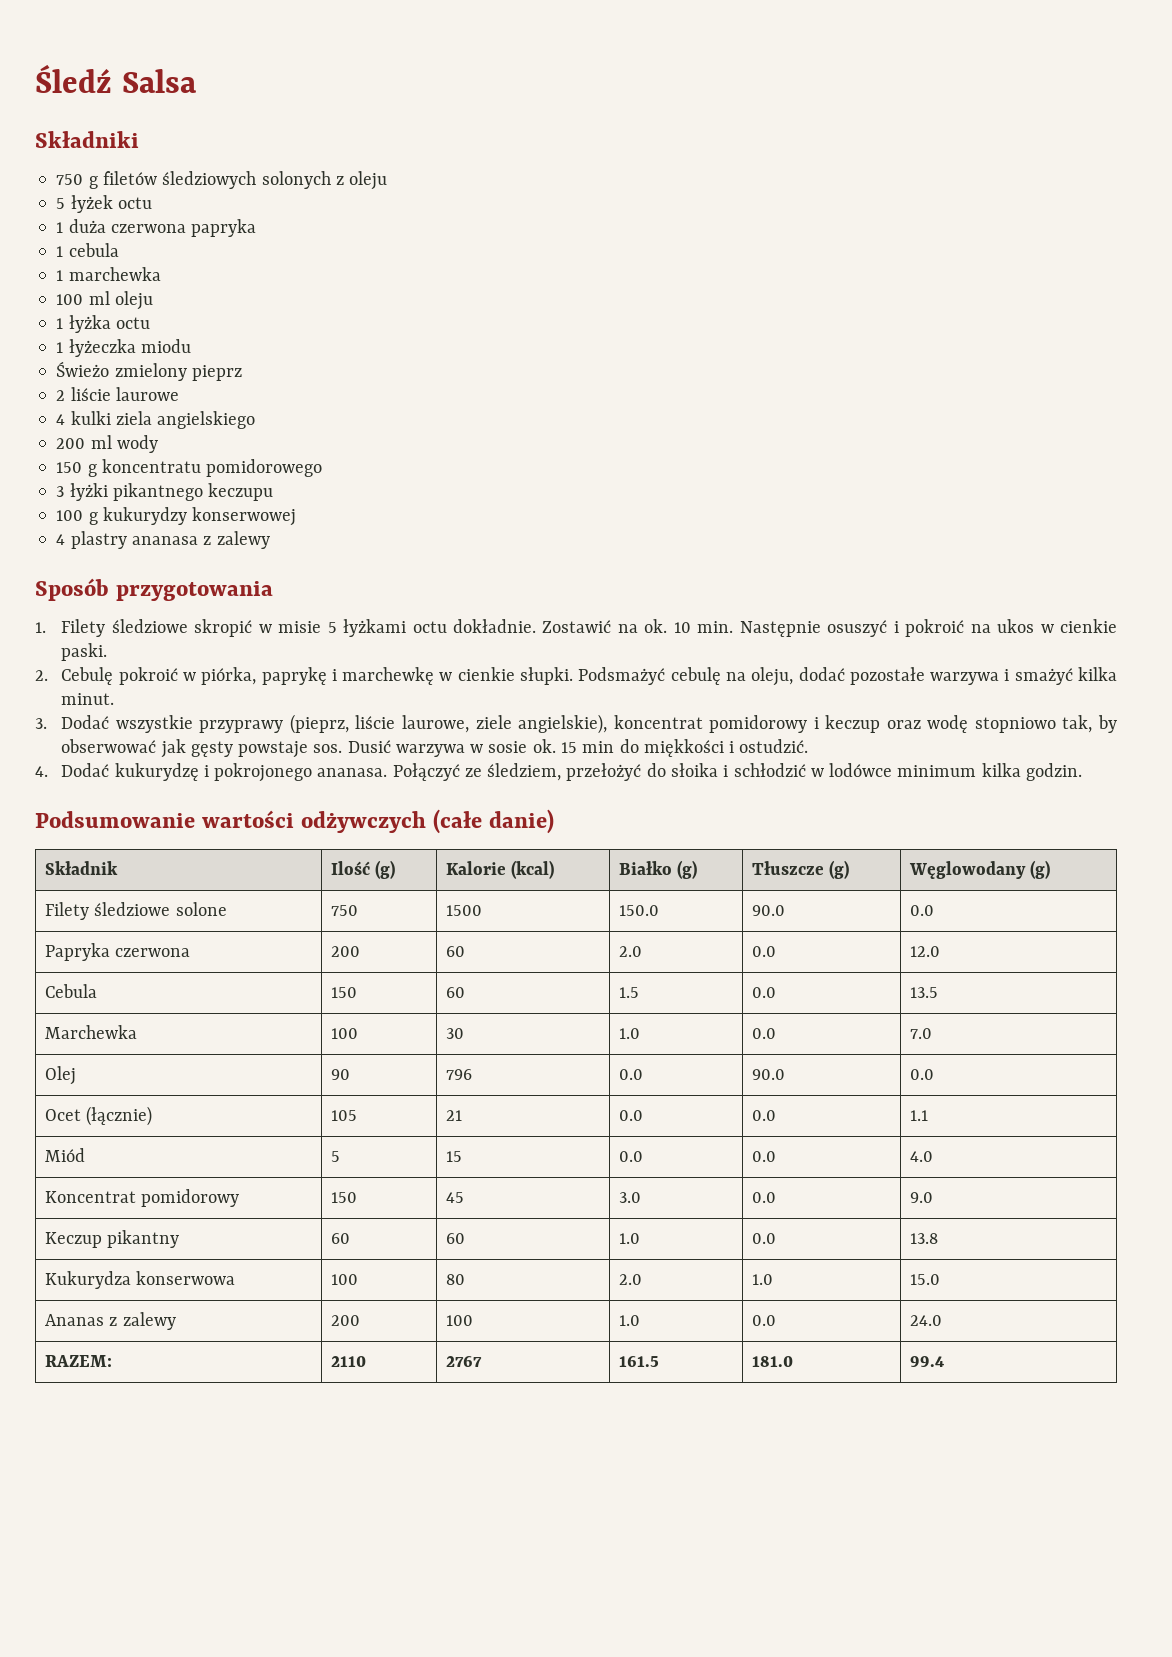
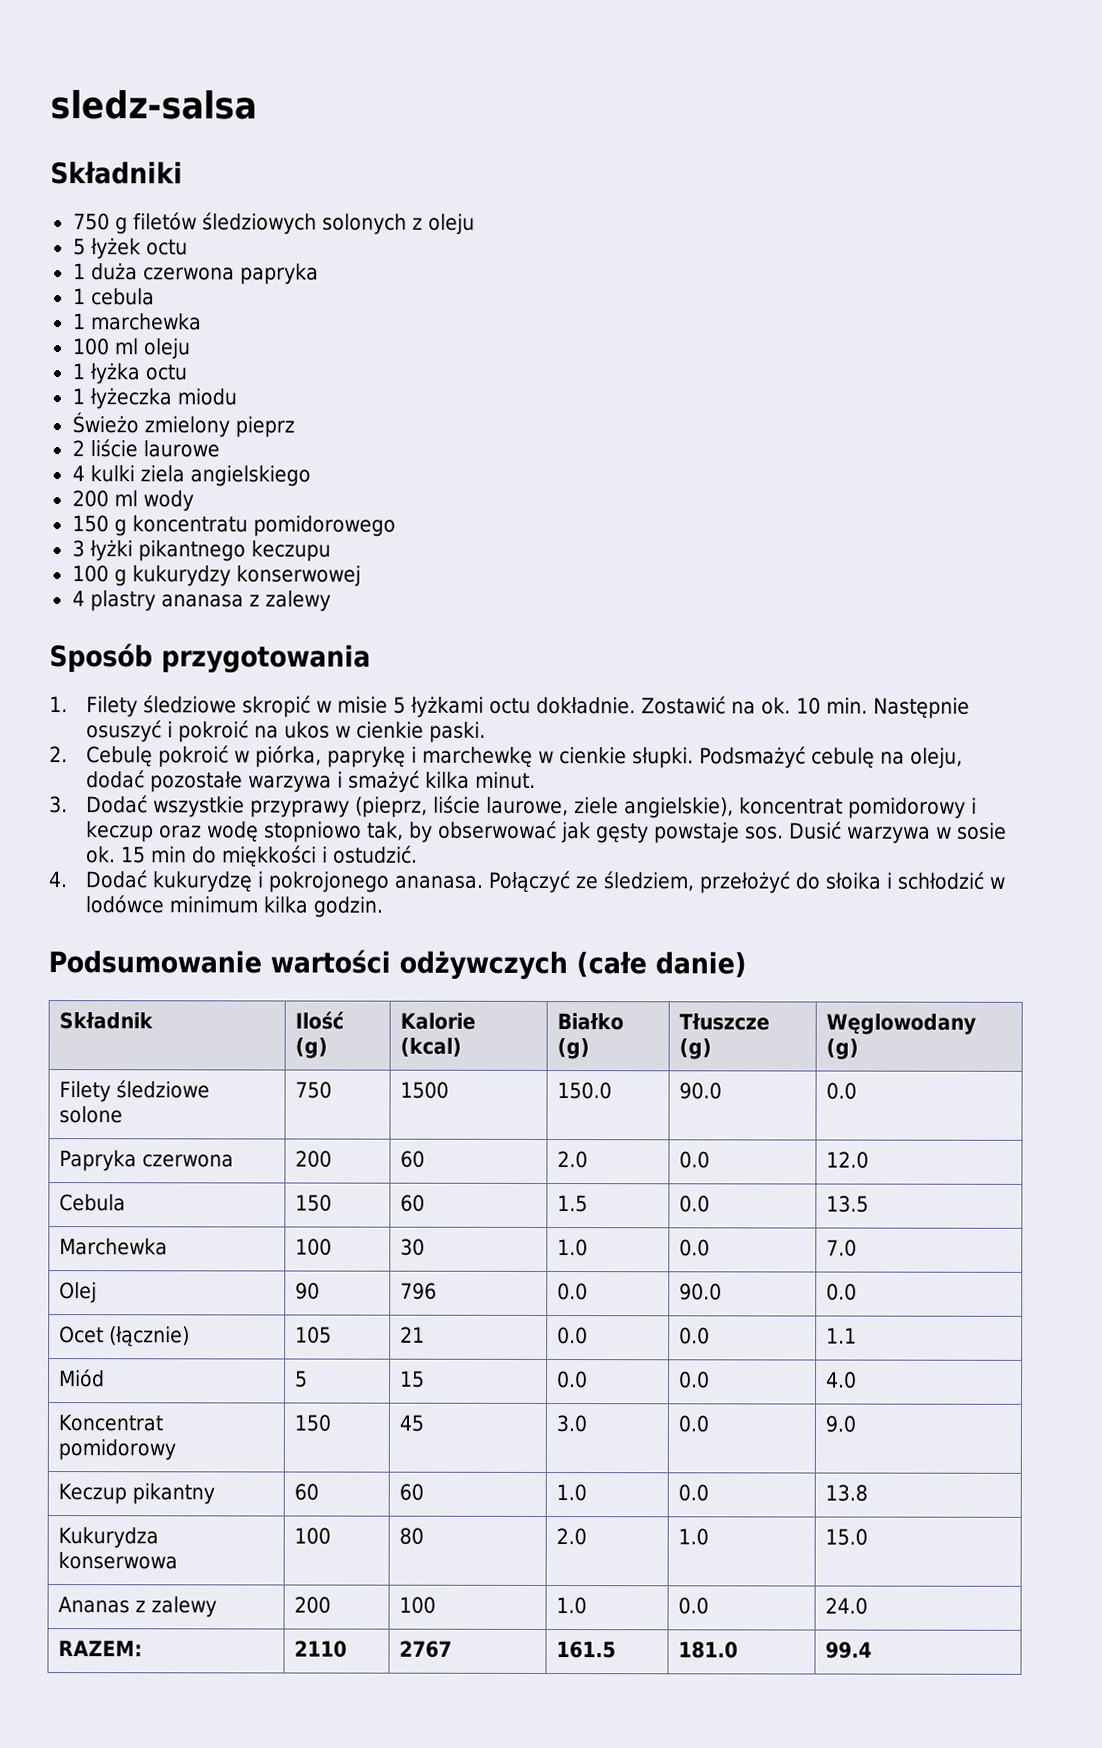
[35,64,196,93] Śledź Salsa -> [50,89,257,120] sledz-salsa

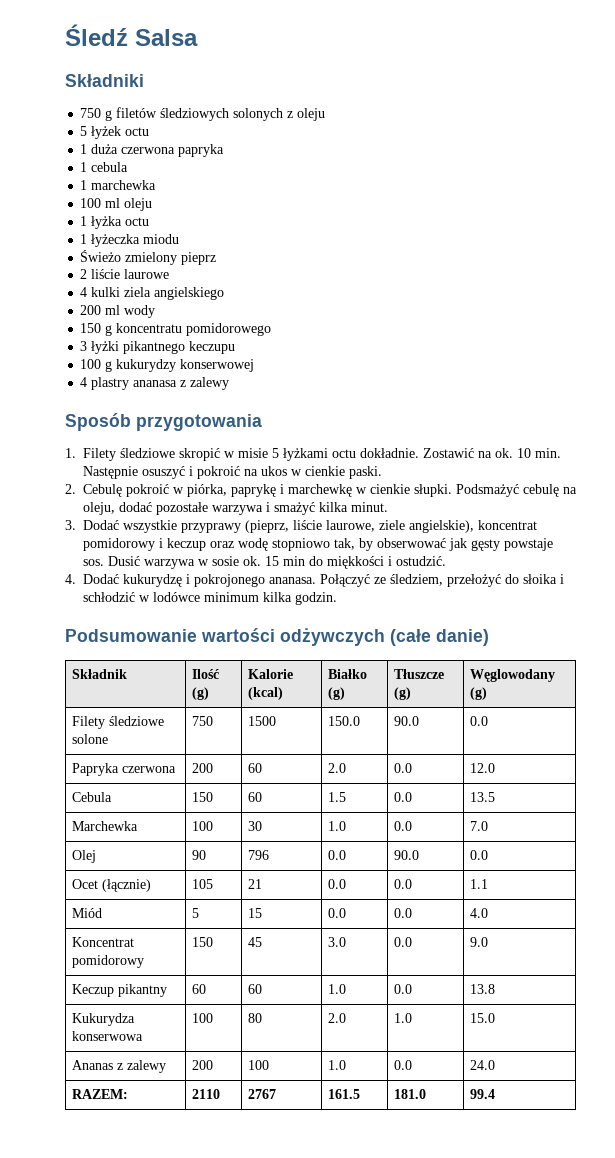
[50,89,257,120] sledz-salsa -> [65,24,198,46] Śledź Salsa

